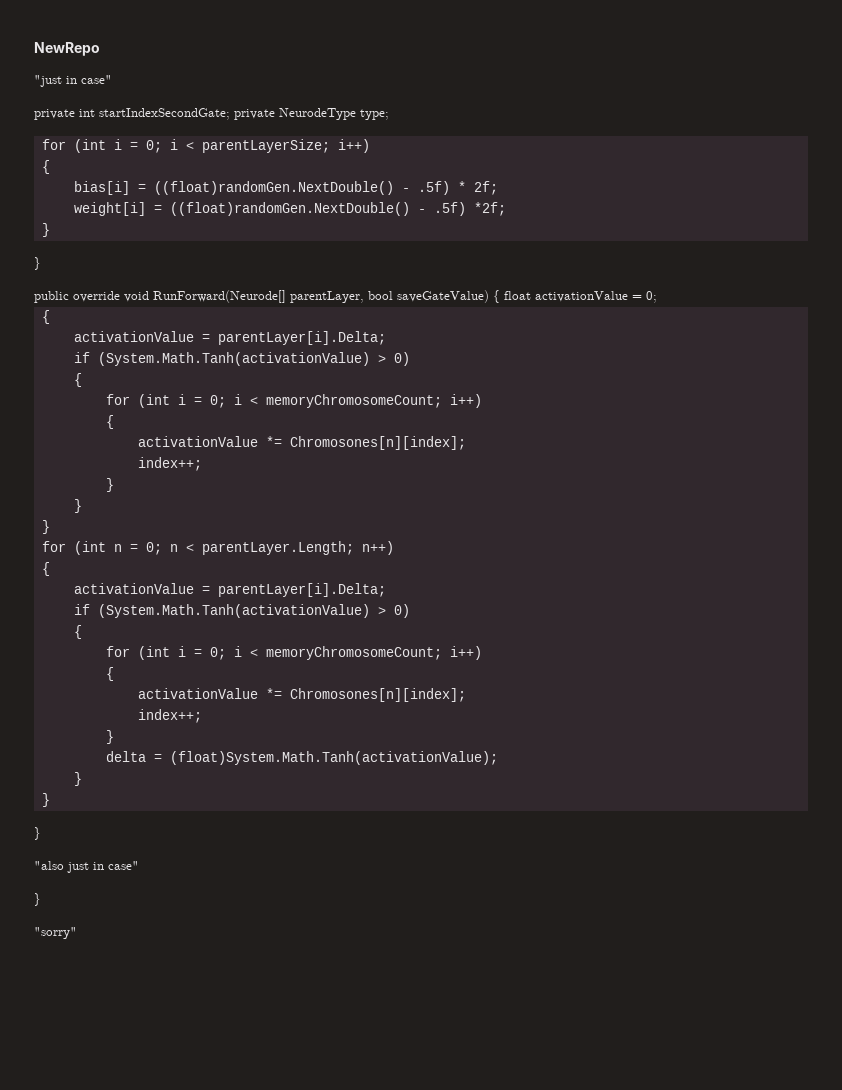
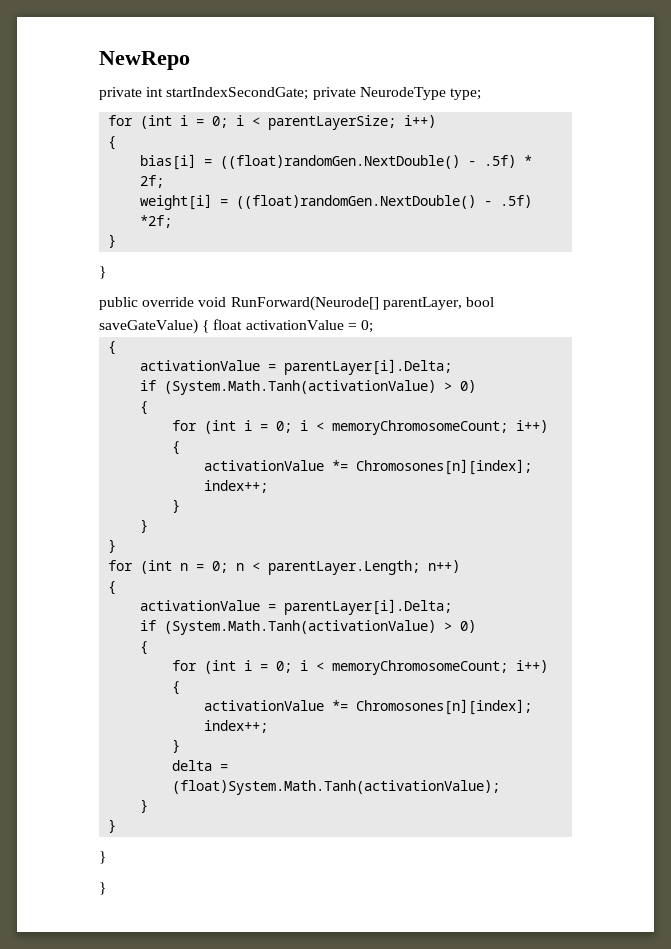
[34,75,112,87] // "just in case" -> (190, 60) none
[34,861,139,873] [34,893,41,906] [34,927,77,939] // "also just in case" // } // "sorry" -> [99,882,106,895] // }

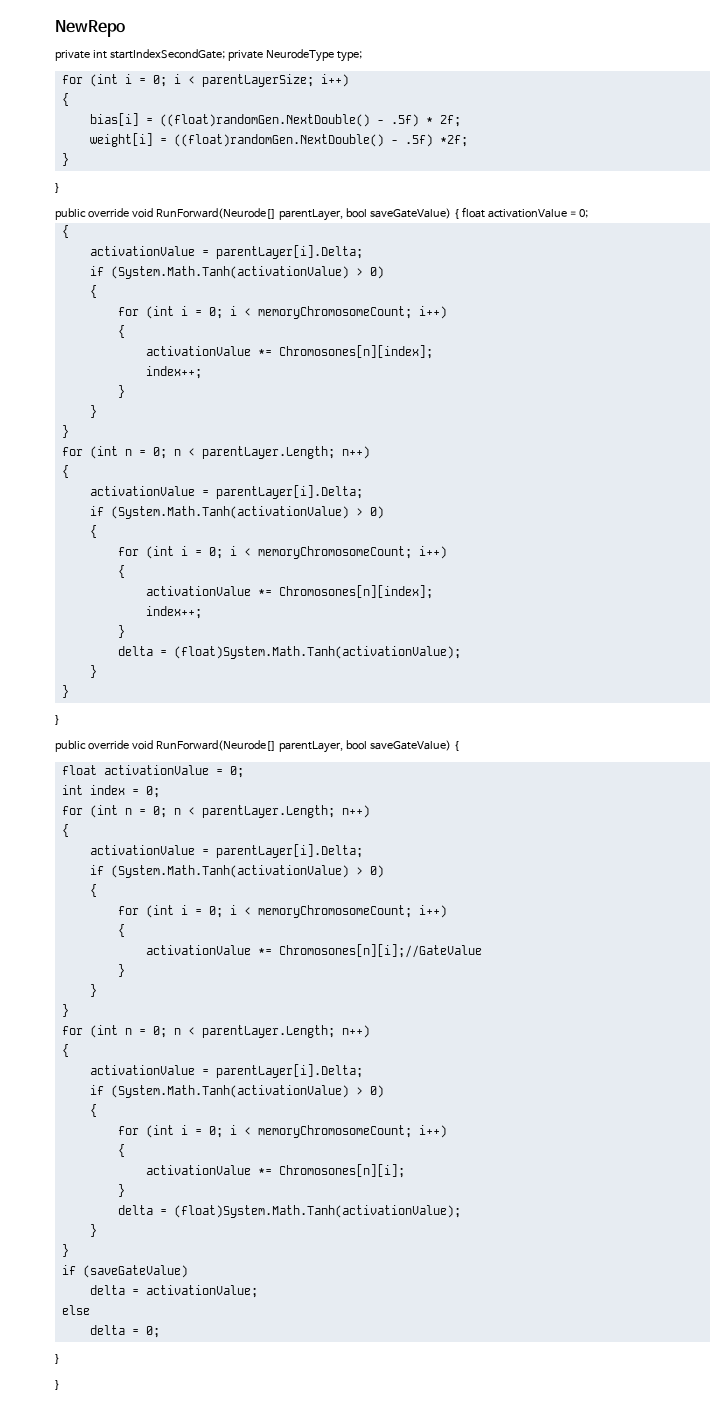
(106, 857) none -> [55,740,459,753] [61,765,244,778] [61,785,160,798] [61,805,370,818] [61,824,69,837] [89,844,363,858] [89,865,384,878] [89,884,97,897] [117,905,447,918] [117,924,125,937] [145,944,482,958] [117,964,125,977] [89,984,97,997] [61,1004,69,1017] [61,1025,370,1038] [61,1044,69,1057] [89,1064,363,1078] [89,1085,384,1098] [89,1104,97,1117] [117,1125,447,1138] [117,1144,125,1157] [145,1164,405,1178] [117,1184,125,1197] [117,1205,461,1218] [89,1224,97,1237] [61,1244,69,1257] [61,1265,188,1278] [89,1285,258,1298] [61,1305,90,1315] [89,1325,160,1338] [55,1354,60,1364] // public override void RunForward(Neurode[] parentLayer, bool saveGateValue) { // float activationValue = 0; // int index = 0; // for (int n = 0; n < parentLayer.Length; n++) // { // activationValue = parentLayer[i].Delta; // if (System.Math.Tanh(activationValue) > 0) // { // for (int i = 0; i < memoryChromosomeCount; i++) // { // activationValue *= Chromosones[n][i];//GateValue // } // } // } // for (int n = 0; n < parentLayer.Length; n++) // { // activationValue = parentLayer[i].Delta; // if (System.Math.Tanh(activationValue) > 0) // { // for (int i = 0; i < memoryChromosomeCount; i++) // { // activationValue *= Chromosones[n][i]; // } // delta = (float)System.Math.Tanh(activationValue); // } // } // if (saveGateValue) // delta = activationValue; // else // delta = 0; // }

